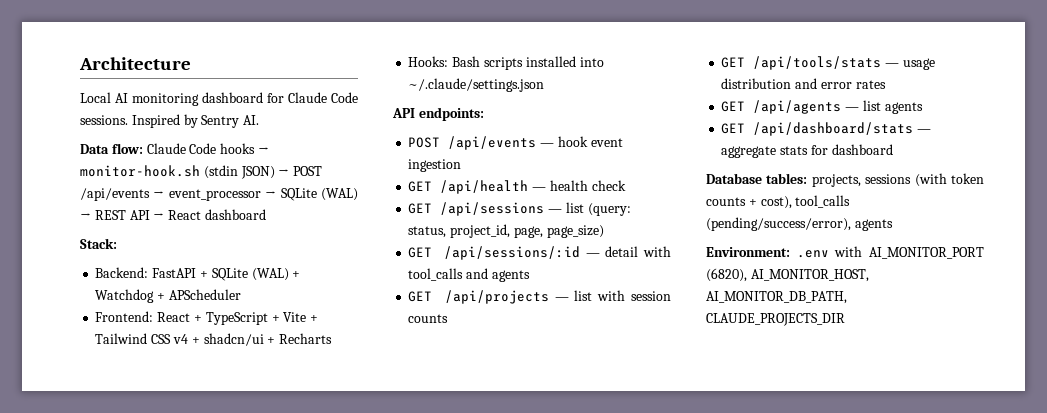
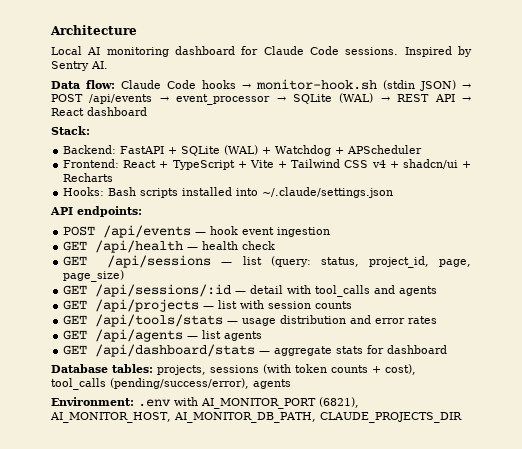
[706,268,747,282] (6820), -> [319,397,359,408] (6821),

